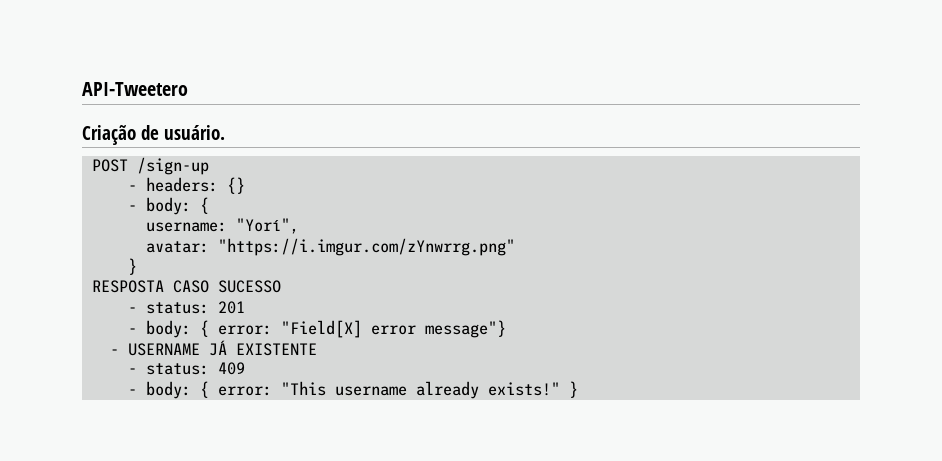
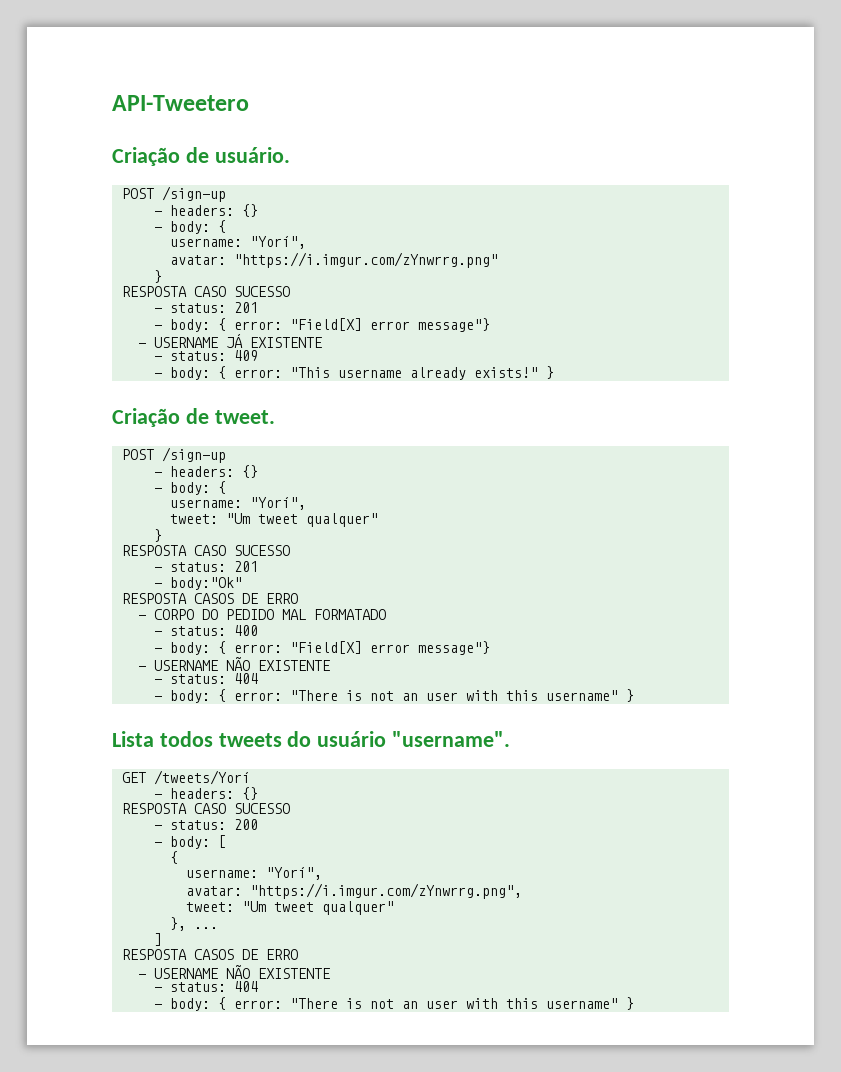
(578, 389) none -> [112,408,275,427] [122,447,227,463] [154,465,259,478] [154,481,227,495] [170,497,307,510] [170,513,379,527] [154,529,163,542] [122,545,291,556] [154,561,259,572] [154,577,243,590] [122,593,299,604] [138,609,387,620] [154,625,259,636] [154,641,491,655] [138,657,331,671] [154,673,259,684] [154,689,635,703] [112,731,511,747] [122,770,251,785] [154,787,259,800] [122,803,291,814] [154,819,259,830] [154,835,227,849] [170,851,179,864] [186,867,323,880] [186,883,523,899] [186,901,395,915] [170,917,219,931] [154,933,163,946] [122,949,299,960] [138,965,331,979] [154,981,259,992] [154,997,635,1011] // Criação de tweet. // POST /sign-up // - headers: {} // - body: { // username: "Yorí", // tweet: "Um tweet qualquer" // } // RESPOSTA CASO SUCESSO // - status: 201 // - body:"Ok" // RESPOSTA CASOS DE ERRO // - CORPO DO PEDIDO MAL FORMATADO // - status: 400 // - body: { error: "Field[X] error message"} // - USERNAME NÃO EXISTENTE // - status: 404 // - body: { error: "There is not an user with this username" } // Lista todos tweets do usuário "username". // GET /tweets/Yorí // - headers: {} // RESPOSTA CASO SUCESSO // - status: 200 // - body: [ // { // username: "Yorí", // avatar: "https://i.imgur.com/zYnwrrg.png", // tweet: "Um tweet qualquer" // }, ... // ] // RESPOSTA CASOS DE ERRO // - USERNAME NÃO EXISTENTE // - status: 404 // - body: { error: "There is not an user with this username" }

